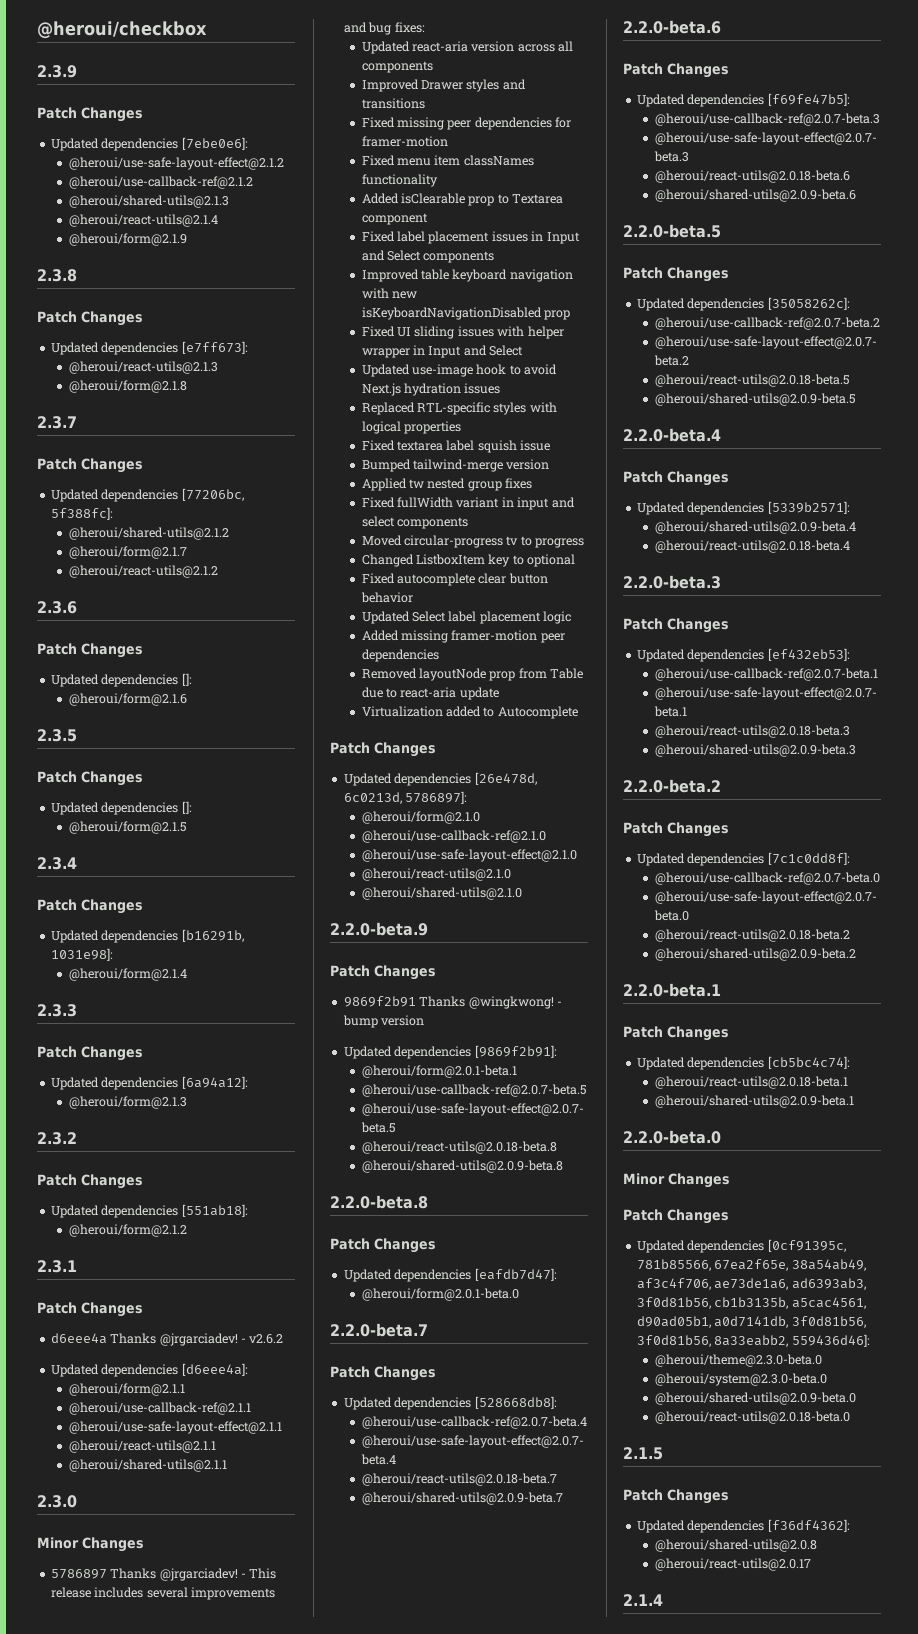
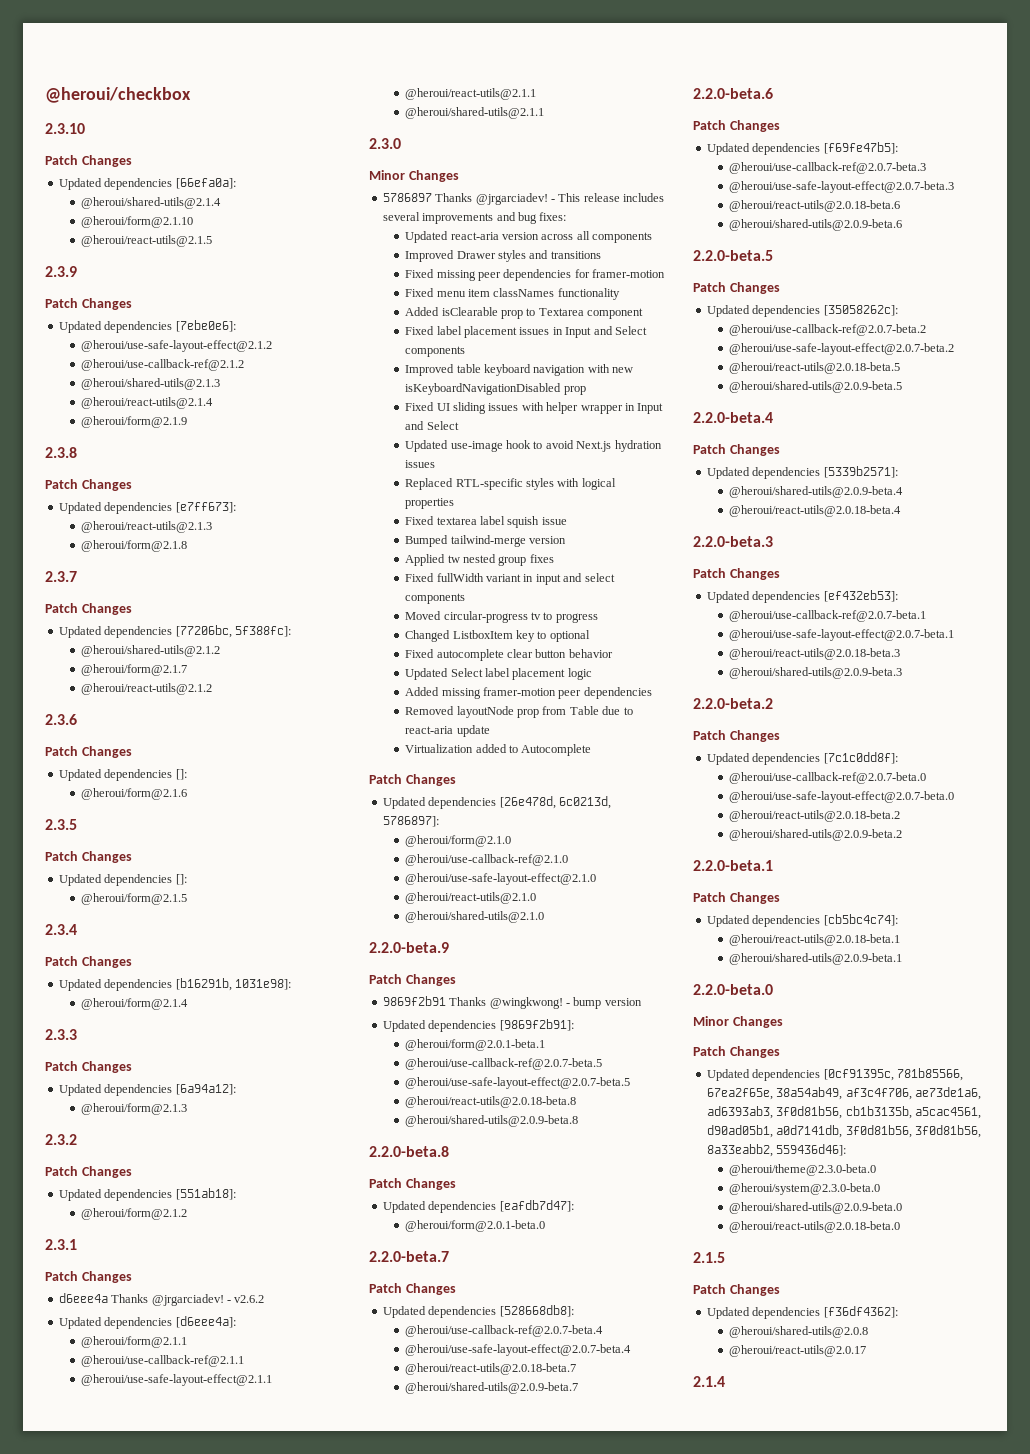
(207, 30) none -> [45,123,85,134] [45,155,132,167] [58,178,236,190] [81,197,222,209] [81,216,194,228] [81,235,213,247] // 2.3.10 // Patch Changes // Updated dependencies [66efa0a]: // @heroui/shared-utils@2.1.4 // @heroui/form@2.1.10 // @heroui/react-utils@2.1.5

